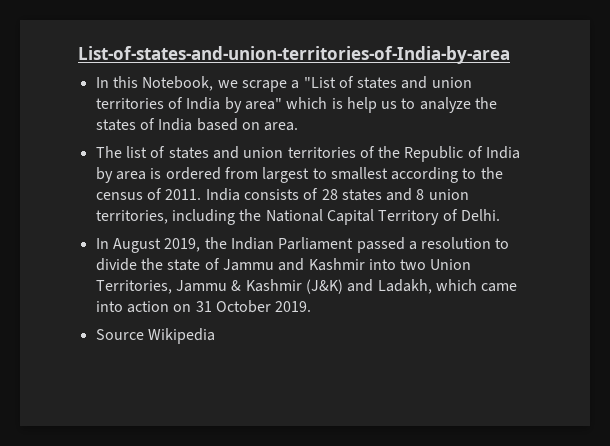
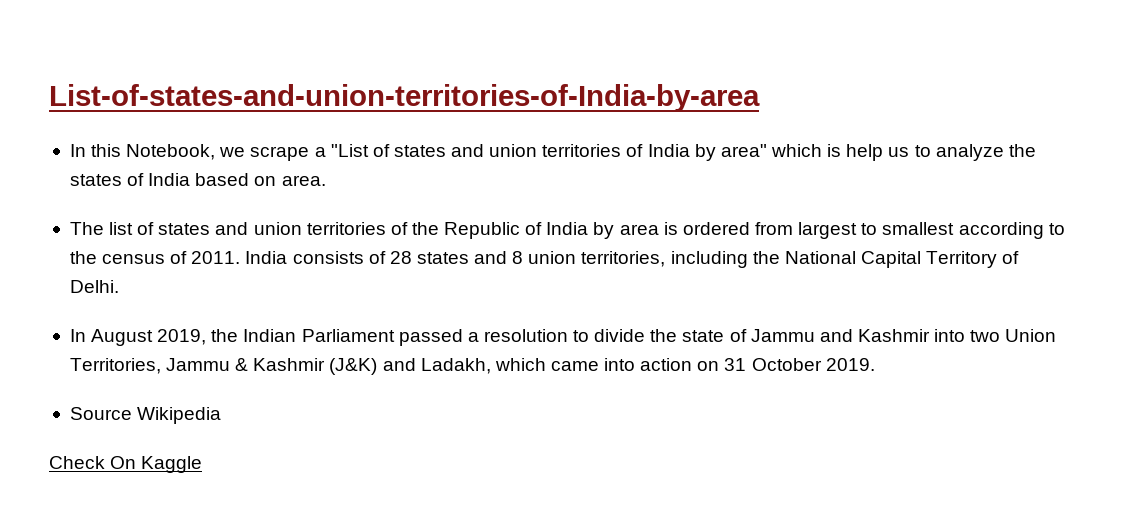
(215, 336) none -> [49,456,203,473] // Check On Kaggle

